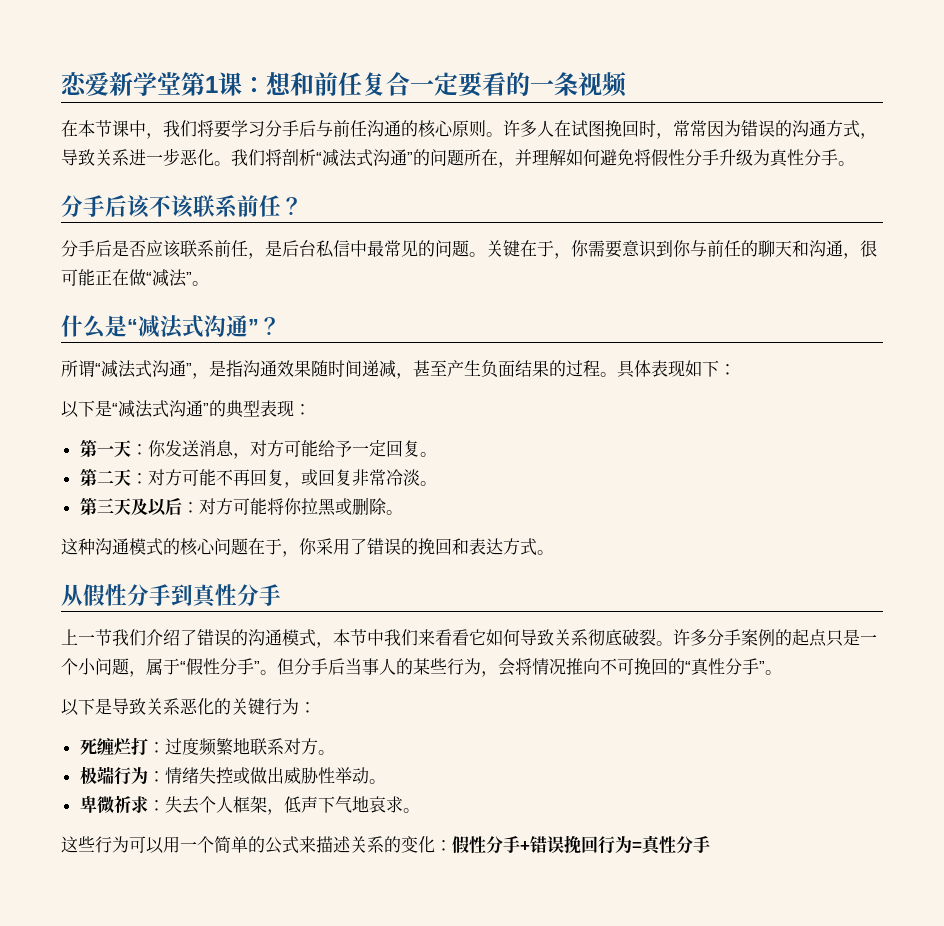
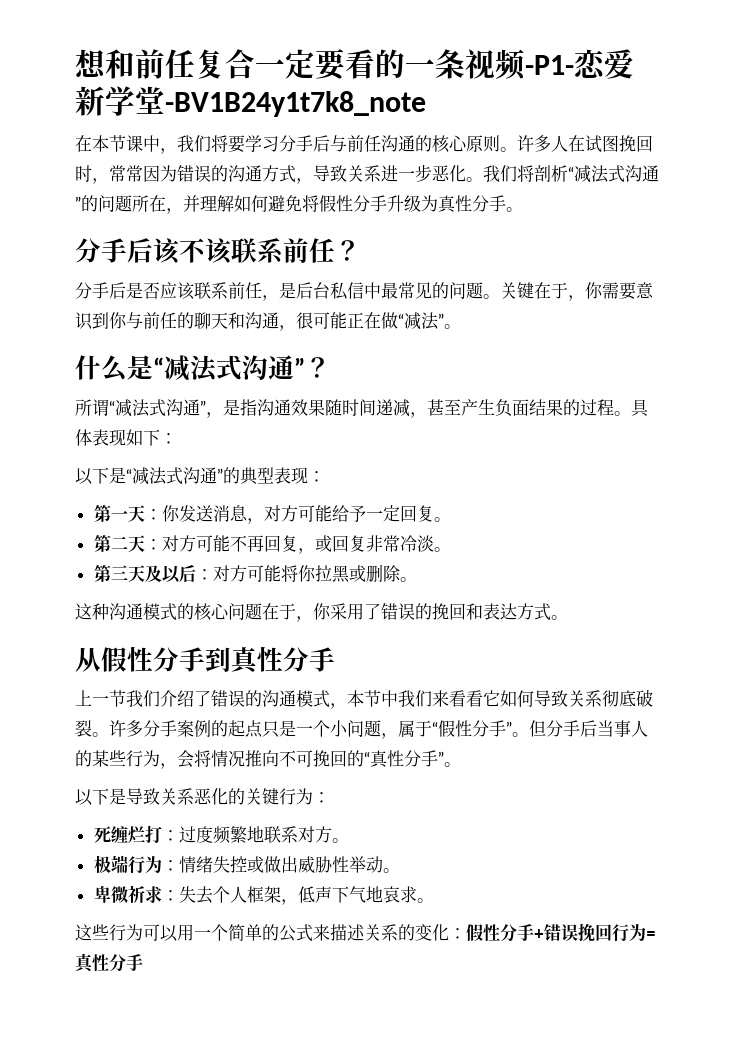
[61,72,266,96] 恋爱新学堂第1课： -> (75, 64) none
(627, 84) none -> [525,49,634,79] [75,86,426,117] -P1-恋爱新学堂-BV1B24y1t7k8_note

